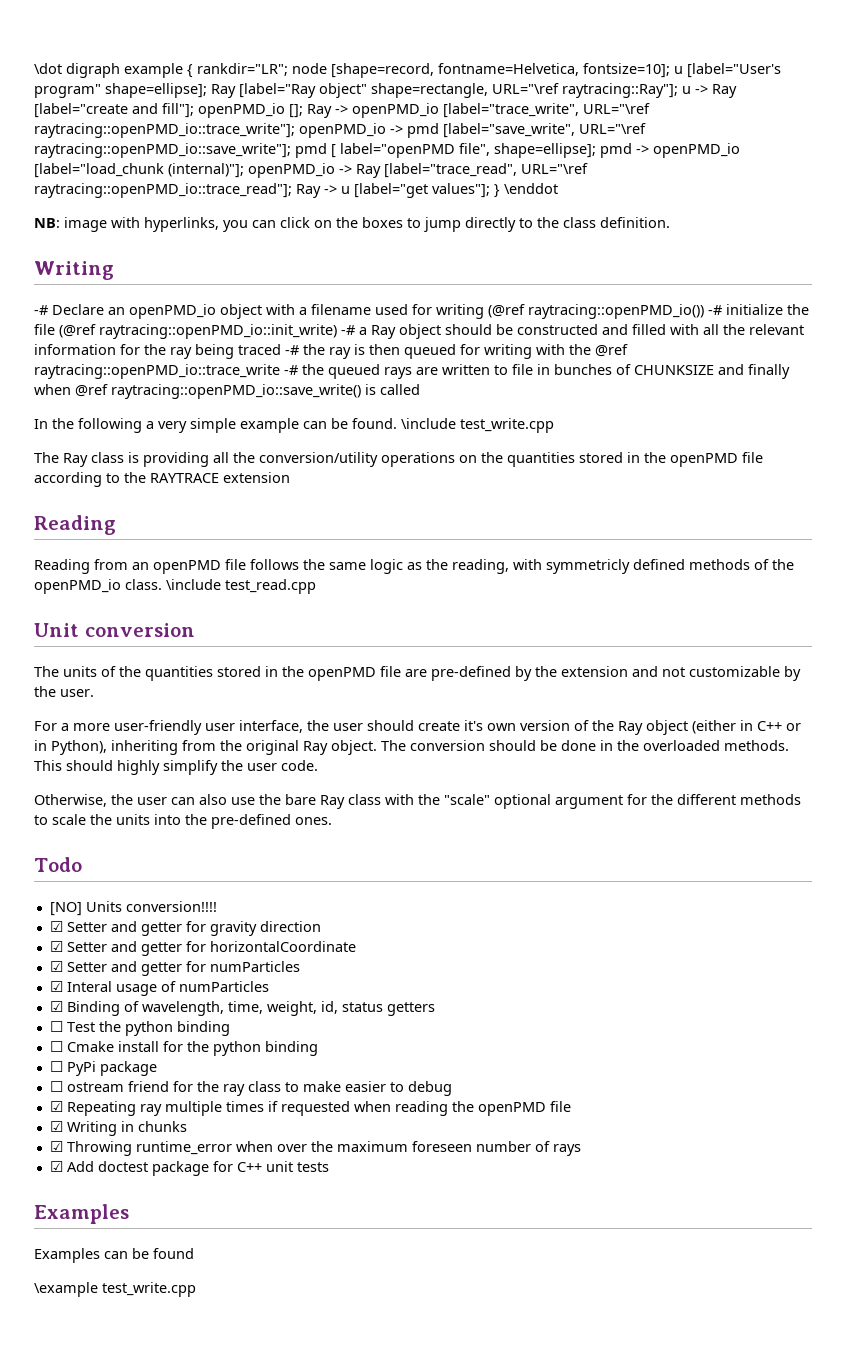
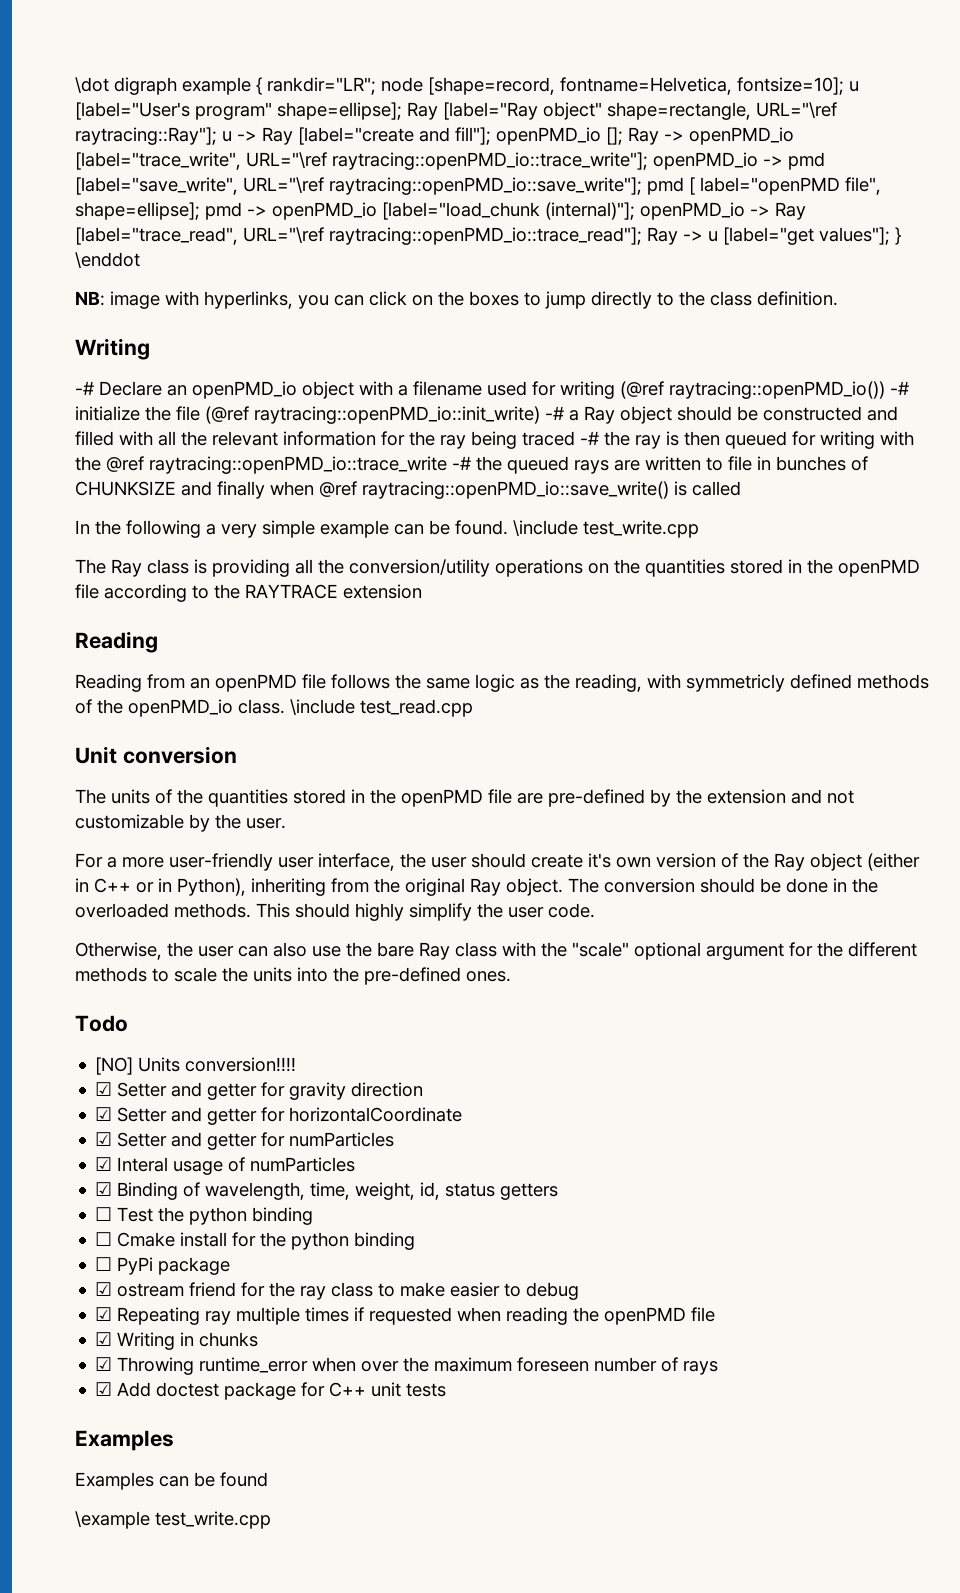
[49,1081,63,1092] ☐ -> [95,1282,113,1296] ☑

